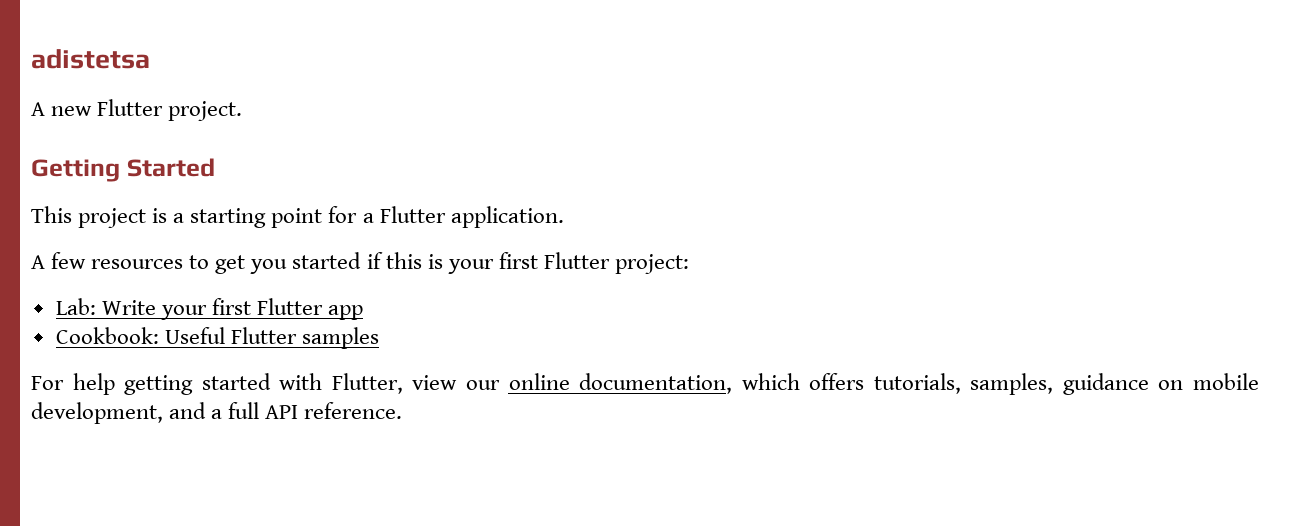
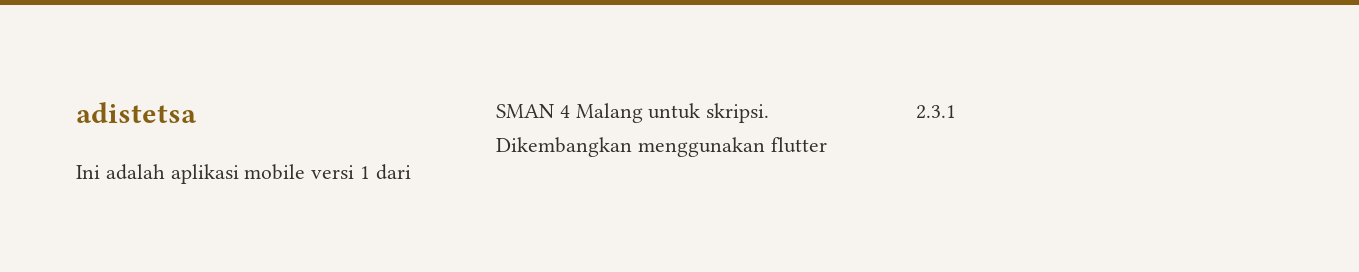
[31,99,243,121] [31,158,215,182] [31,206,564,228] [31,252,689,274] [55,298,364,320] [55,327,379,349] [31,373,1259,395] [31,402,403,424] A new Flutter project. // Getting Started // This project is a starting point for a Flutter application. // A few resources to get you started if this is your first Flutter project: // Lab: Write your first Flutter app // Cookbook: Useful Flutter samples // For help getting started with Flutter, view our online documentation, which offers tutorials, samples, guidance on mobile development, and a full API reference. -> [76,164,411,184] [496,103,770,123] [496,137,827,157] [916,105,956,119] Ini adalah aplikasi mobile versi 1 dari SMAN 4 Malang untuk skripsi. Dikembangkan menggunakan flutter 2.3.1

